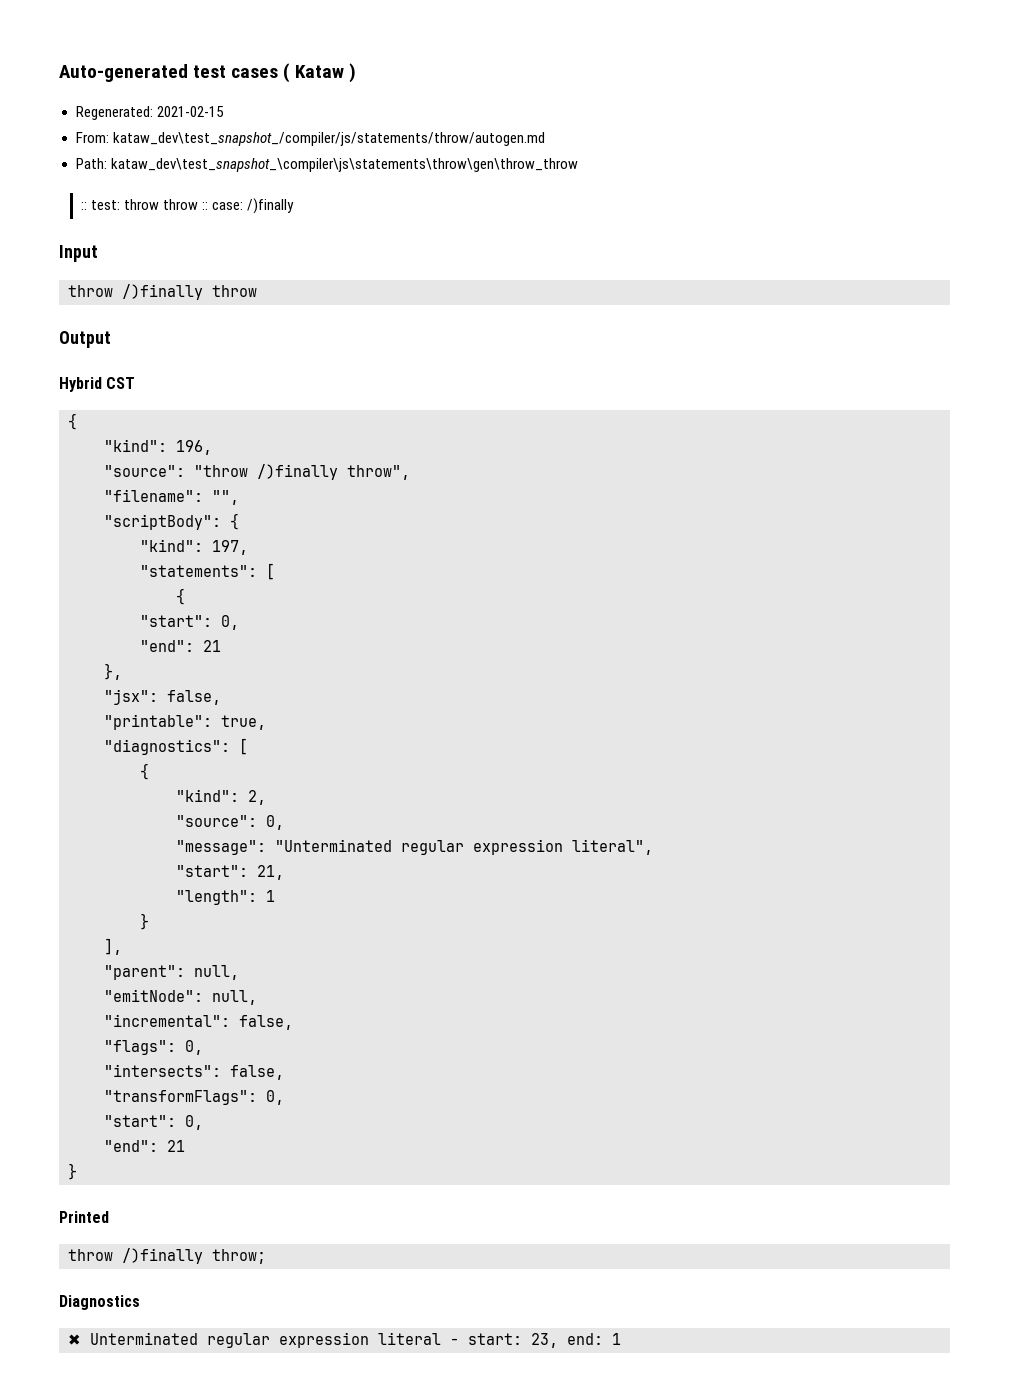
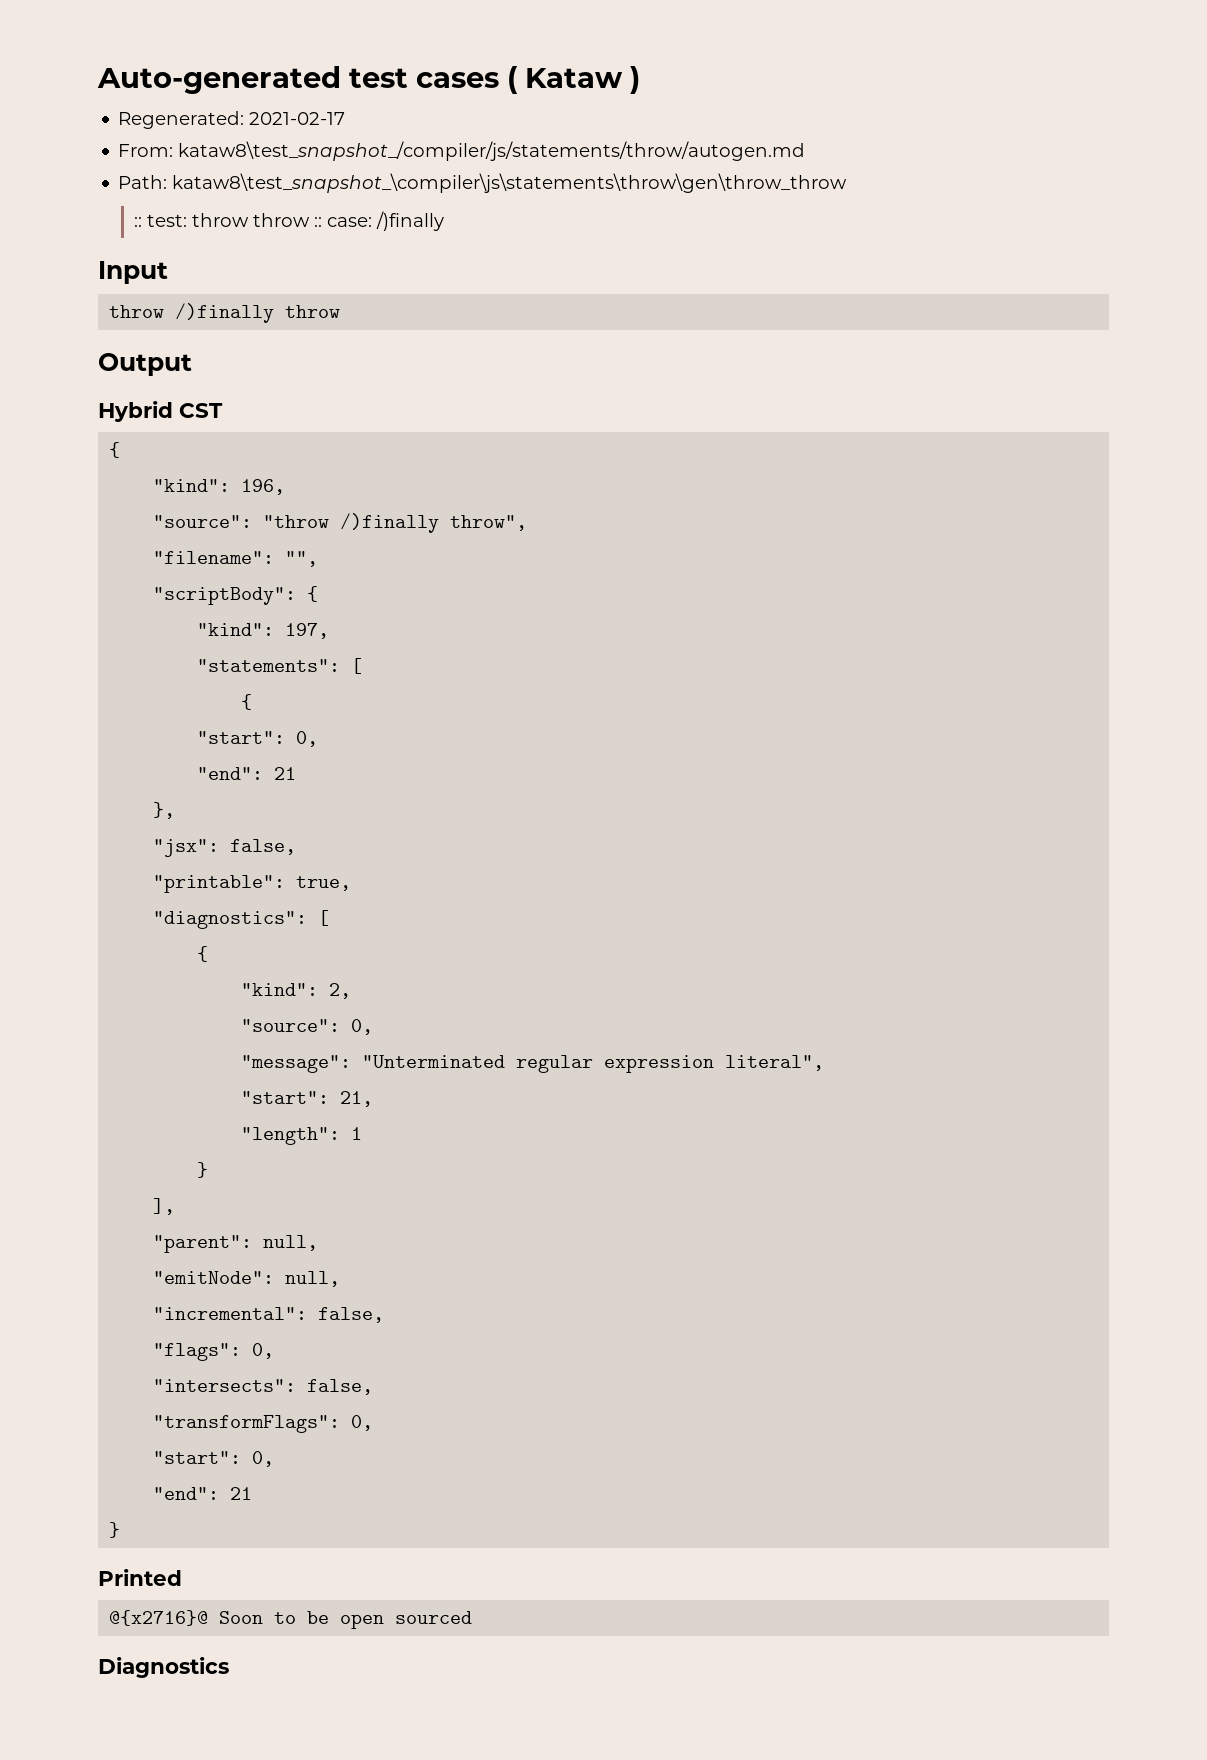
[156,106,224,117] 2021-02-15 -> [249,112,346,125] 2021-02-17
[112,132,545,146] kataw_dev\test_snapshot_/compiler/js/statements/throw/autogen.md -> [178,141,806,161] kataw8\test_snapshot_/compiler/js/statements/throw/autogen.md
[110,158,578,172] kataw_dev\test_snapshot_\compiler\js\statements\throw\gen\throw_throw -> [172,173,848,193] kataw8\test_snapshot_\compiler\js\statements\throw\gen\throw_throw
[68,1248,266,1264] [59,1295,140,1310] [68,1332,621,1348] throw /)finally throw; // Diagnostics // ✖ Unterminated regular expression literal - start: 23, end: 1 -> [109,1610,473,1629] [98,1657,229,1678] @{x2716}@ Soon to be open sourced // Diagnostics

